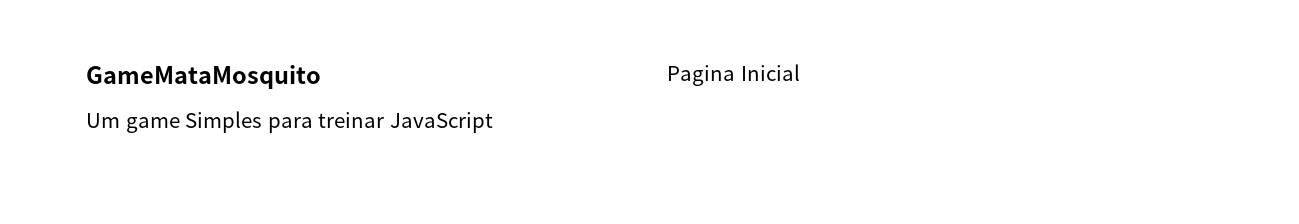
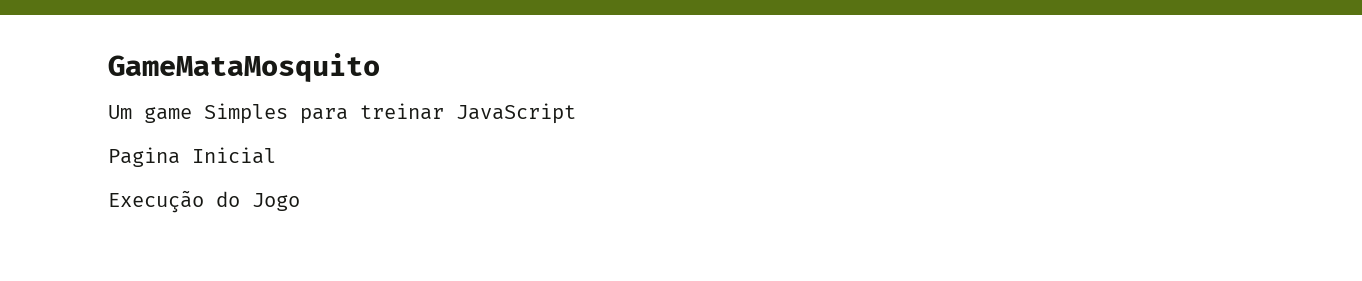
(800, 72) none -> [108,190,300,213] // Execução do Jogo

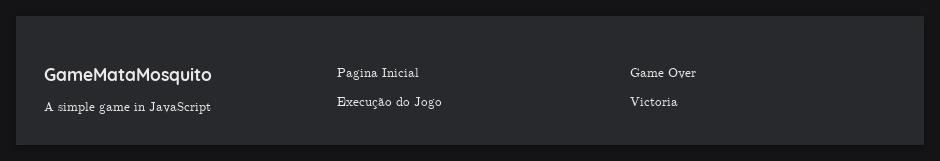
[108,103,444,124] Um game Simples para treinar -> [44,102,145,114] A simple game in
(300, 202) none -> [630,68,696,79] [630,97,678,106] // Game Over // Victoria

